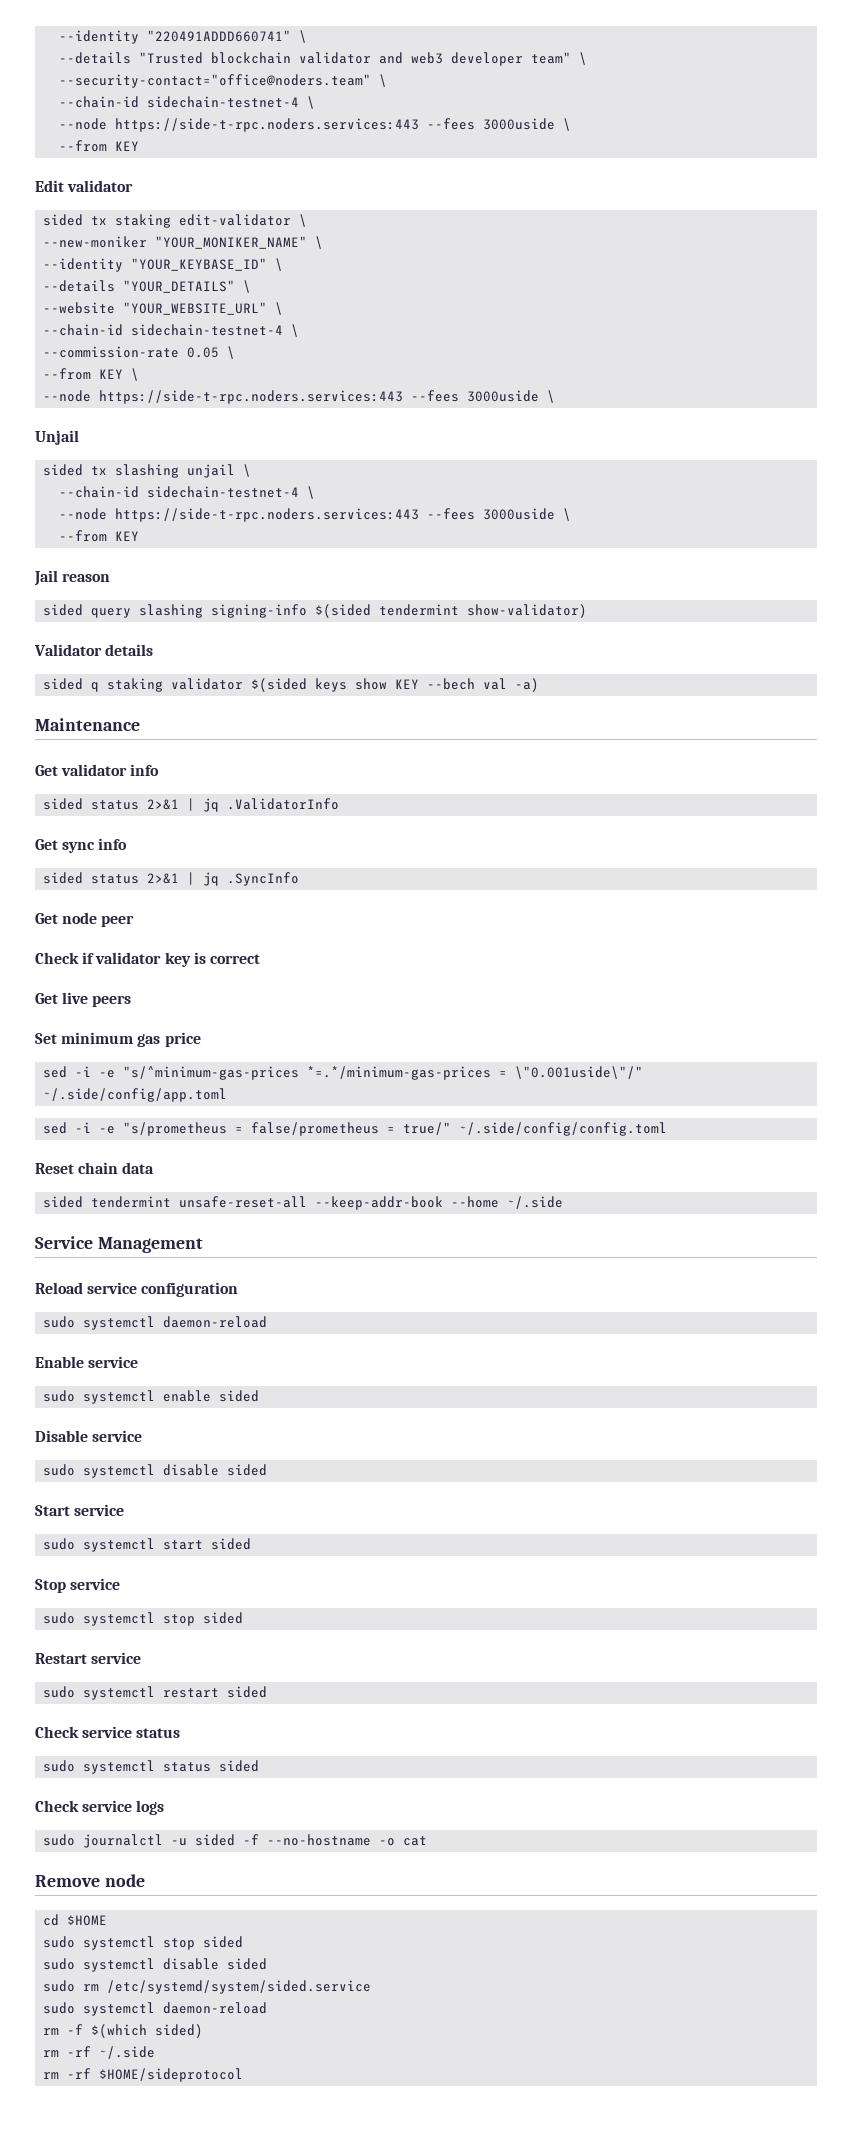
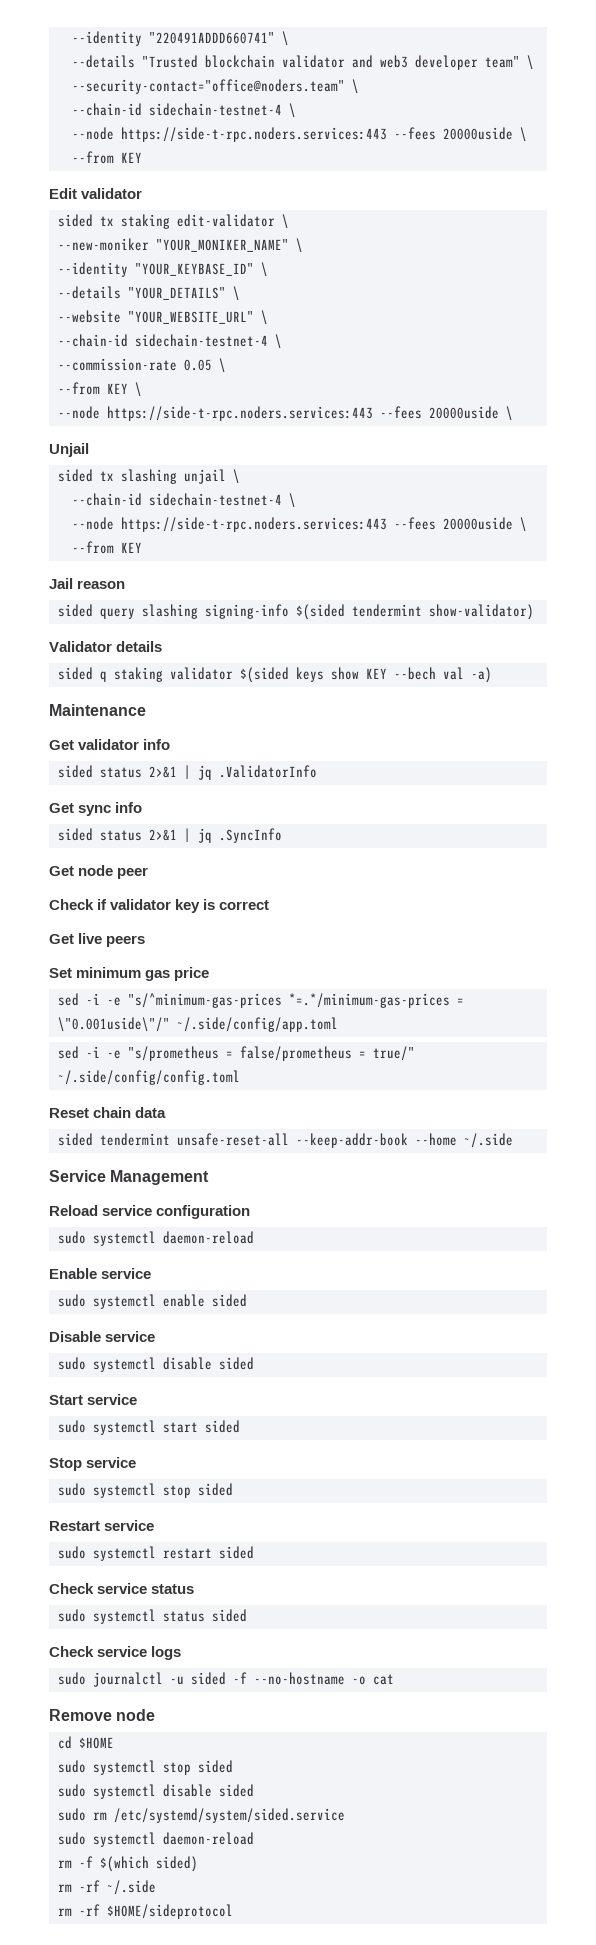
[483,118,556,130] 3000uside -> [442,127,513,140] 20000uside
[467,390,540,402] 3000uside -> [428,406,499,419] 20000uside
[483,508,556,520] 3000uside -> [442,517,513,530] 20000uside

